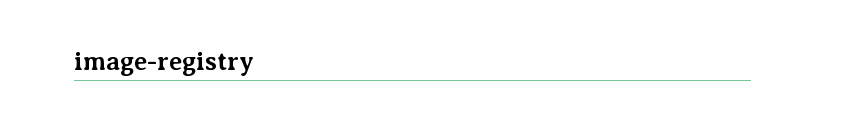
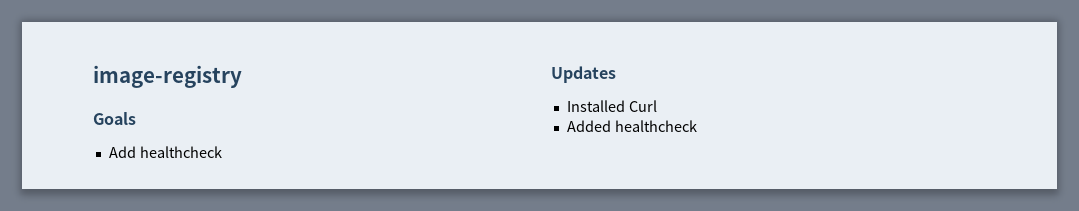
(254, 64) none -> [93,112,136,125] [108,146,222,158] [551,66,616,83] [566,100,657,112] [566,120,697,132] // Goals // Add healthcheck // Updates // Installed Curl // Added healthcheck

